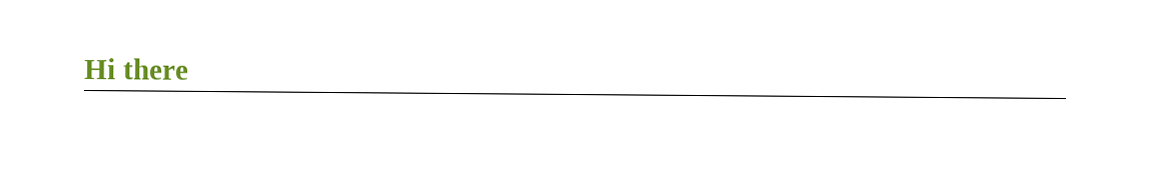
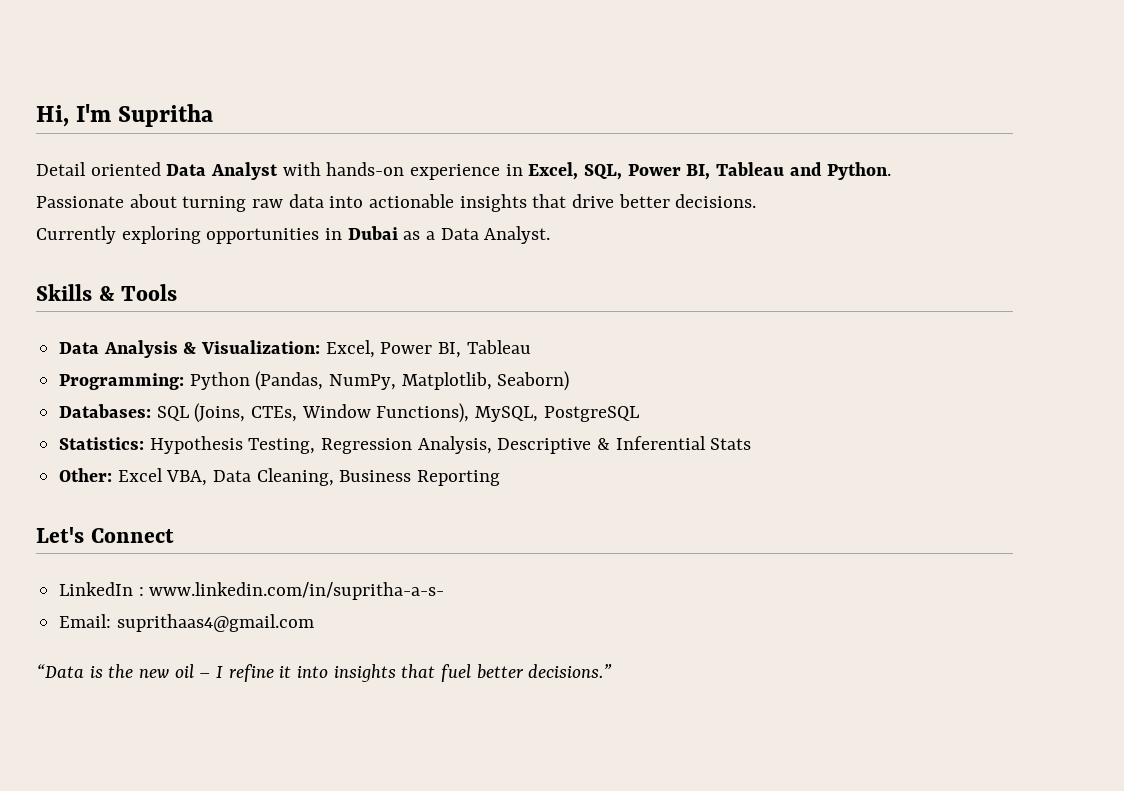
[84,57,189,80] Hi there -> [36,104,214,127] [36,162,892,180] [36,194,757,212] [36,226,551,244] [36,284,178,301] [59,340,531,358] [59,371,570,391] [59,403,639,423] [59,436,752,454] [59,468,501,486] [36,527,174,543] [59,582,445,600] [59,614,314,632] [36,664,613,682] Hi, I'm Supritha // Detail oriented Data Analyst with hands-on experience in Excel, SQL, Power BI, Tableau and Python. // Passionate about turning raw data into actionable insights that drive better decisions. // Currently exploring opportunities in Dubai as a Data Analyst. // Skills & Tools // Data Analysis & Visualization: Excel, Power BI, Tableau // Programming: Python (Pandas, NumPy, Matplotlib, Seaborn) // Databases: SQL (Joins, CTEs, Window Functions), MySQL, PostgreSQL // Statistics: Hypothesis Testing, Regression Analysis, Descriptive & Inferential Stats // Other: Excel VBA, Data Cleaning, Business Reporting // Let's Connect // LinkedIn : www.linkedin.com/in/supritha-a-s- // Email: suprithaas4@gmail.com // “Data is the new oil – I refine it into insights that fuel better decisions.”

